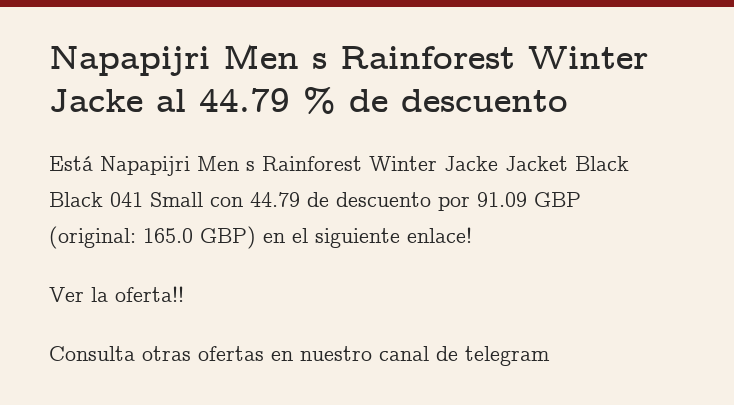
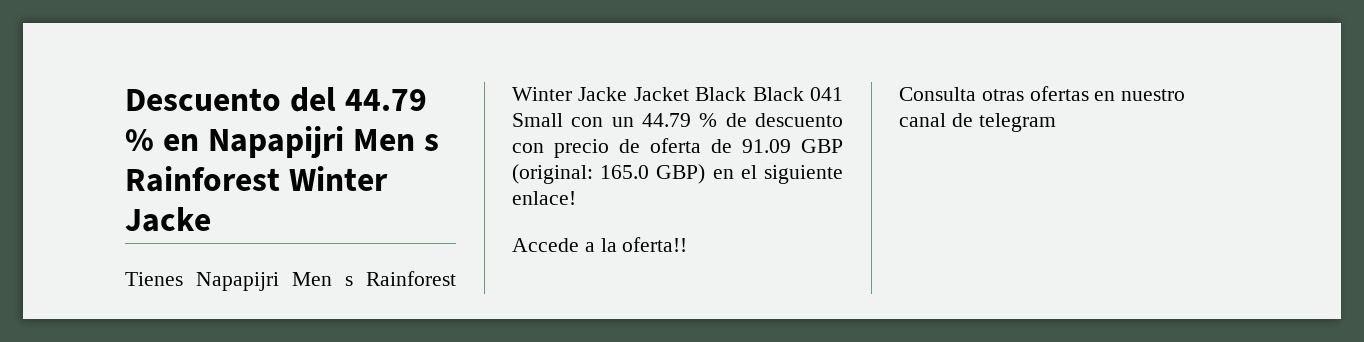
[49,44,648,76] [49,87,568,114] [49,156,93,171] Napapijri Men s Rainforest Winter Jacke al 44.79 % de descuento // Está -> [125,87,428,112] [125,126,440,158] [125,166,389,192] [125,207,211,232] [125,272,183,286] Descuento del 44.79 % en Napapijri Men s Rainforest Winter Jacke // Tienes
[250,192,470,211] 44.79 de descuento por -> [611,113,843,127] [512,138,732,158] un 44.79 % de descuento con precio de oferta de
[49,287,84,302] Ver -> [512,238,595,252] Accede a

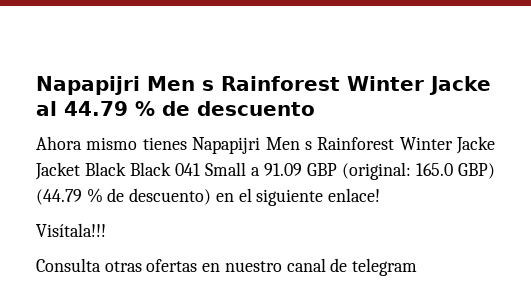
[125,87,428,112] [125,126,440,158] [125,166,389,192] [125,207,211,232] [125,272,183,286] Descuento del 44.79 % en Napapijri Men s Rainforest Winter Jacke // Tienes -> [36,76,491,95] [36,101,315,116] [36,136,187,150] Napapijri Men s Rainforest Winter Jacke al 44.79 % de descuento // Ahora mismo tienes
[571,113,843,127] [512,138,732,158] con un 44.79 % de descuento con precio de oferta de -> [251,167,260,176] a
(706, 174) none -> [36,188,212,205] (44.79 % de descuento)
[512,237,688,252] Accede a la oferta!! -> [36,223,106,237] Visítala!!!

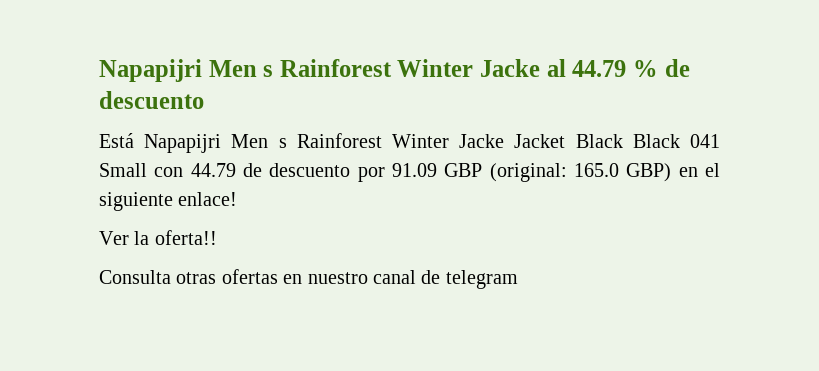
[36,136,187,150] Ahora mismo tienes -> [99,133,134,148] Está
[251,167,260,176] a -> [154,163,385,182] con 44.79 de descuento por
[36,188,212,205] (44.79 % de descuento) -> (672, 172) none
[36,223,106,237] Visítala!!! -> [99,230,217,245] Ver la oferta!!

